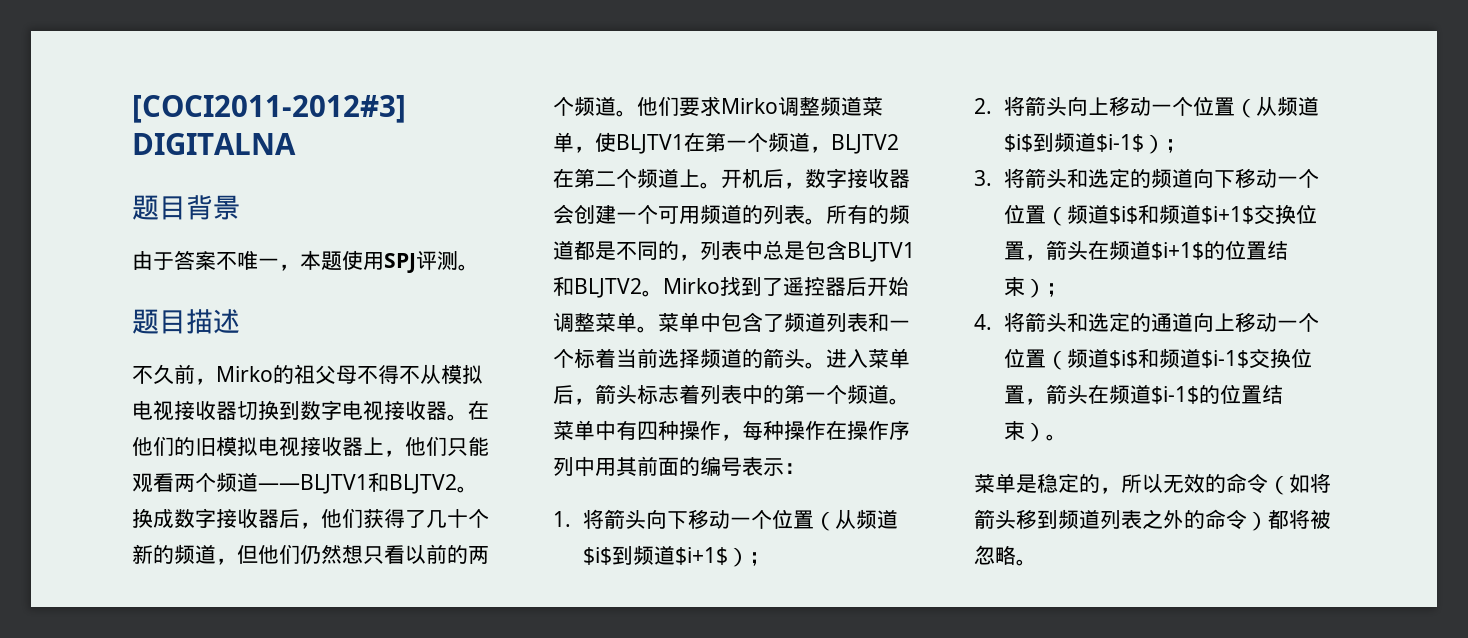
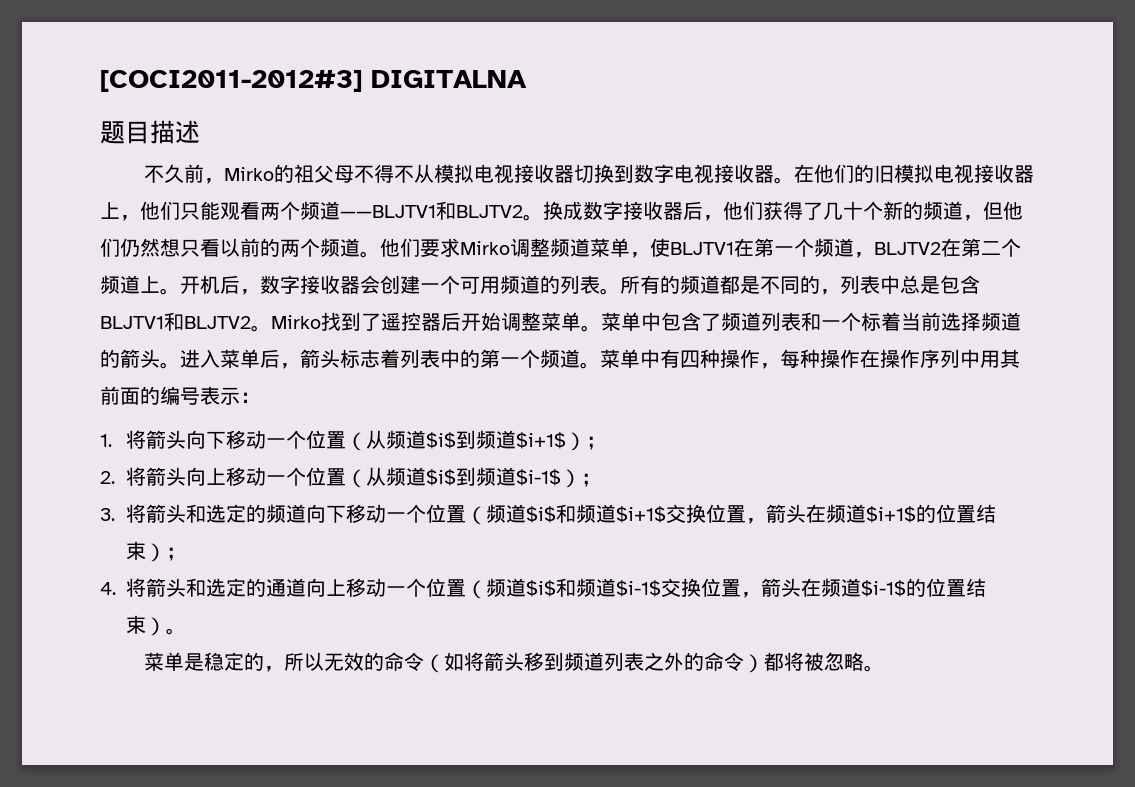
[132,195,240,220] [132,250,479,273] // 题目背景 // 由于答案不唯一，本题使用SPJ评测。 -> (527, 79) none

